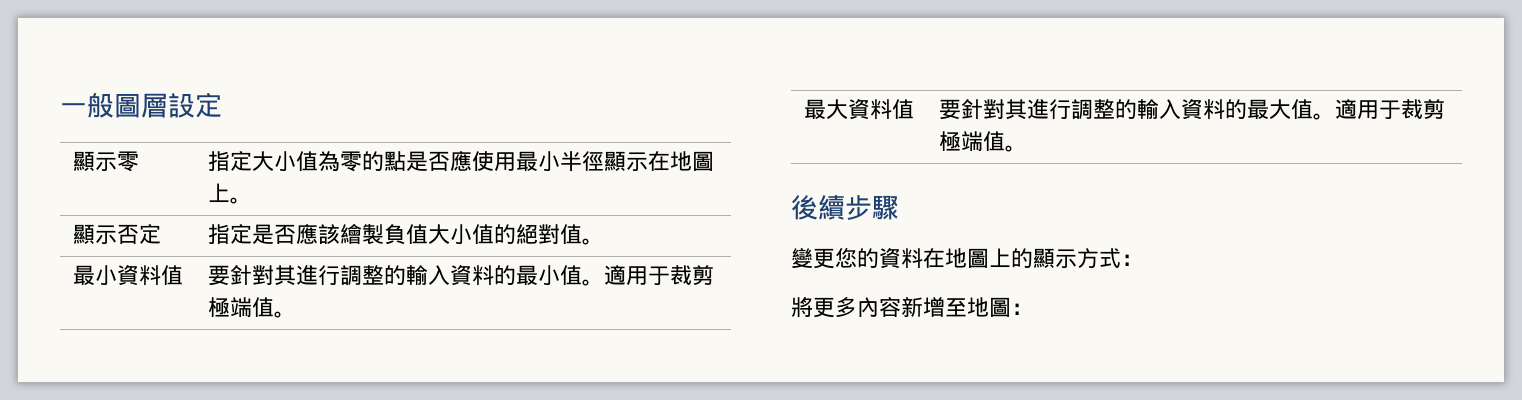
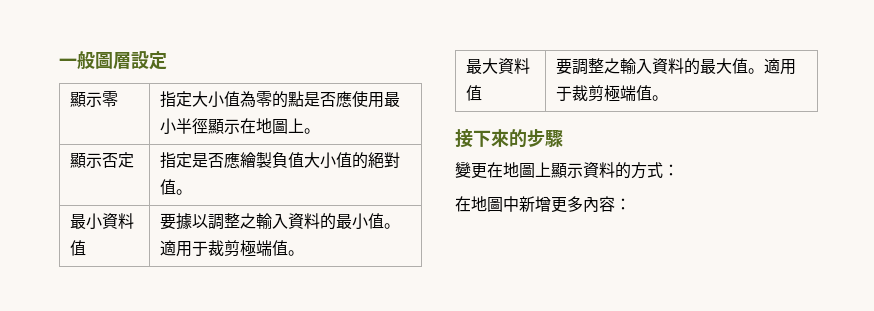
[317,224,340,244] 該 -> (241, 160) none
[229,264,406,286] 針對其進行調整的 -> [176,213,257,230] 據以調整之
[960,98,1137,120] 針對其進行調整的 -> [572,58,621,75] 調整之
[791,195,845,220] 後續 -> [455,129,527,148] 接下來的
[835,247,1143,269] [791,296,1011,318] 您的資料在地圖上的顯示方式： // 將更多內容新增至地圖 -> [487,162,679,179] [455,196,615,213] 在地圖上顯示資料的方式： // 在地圖中新增更多內容

